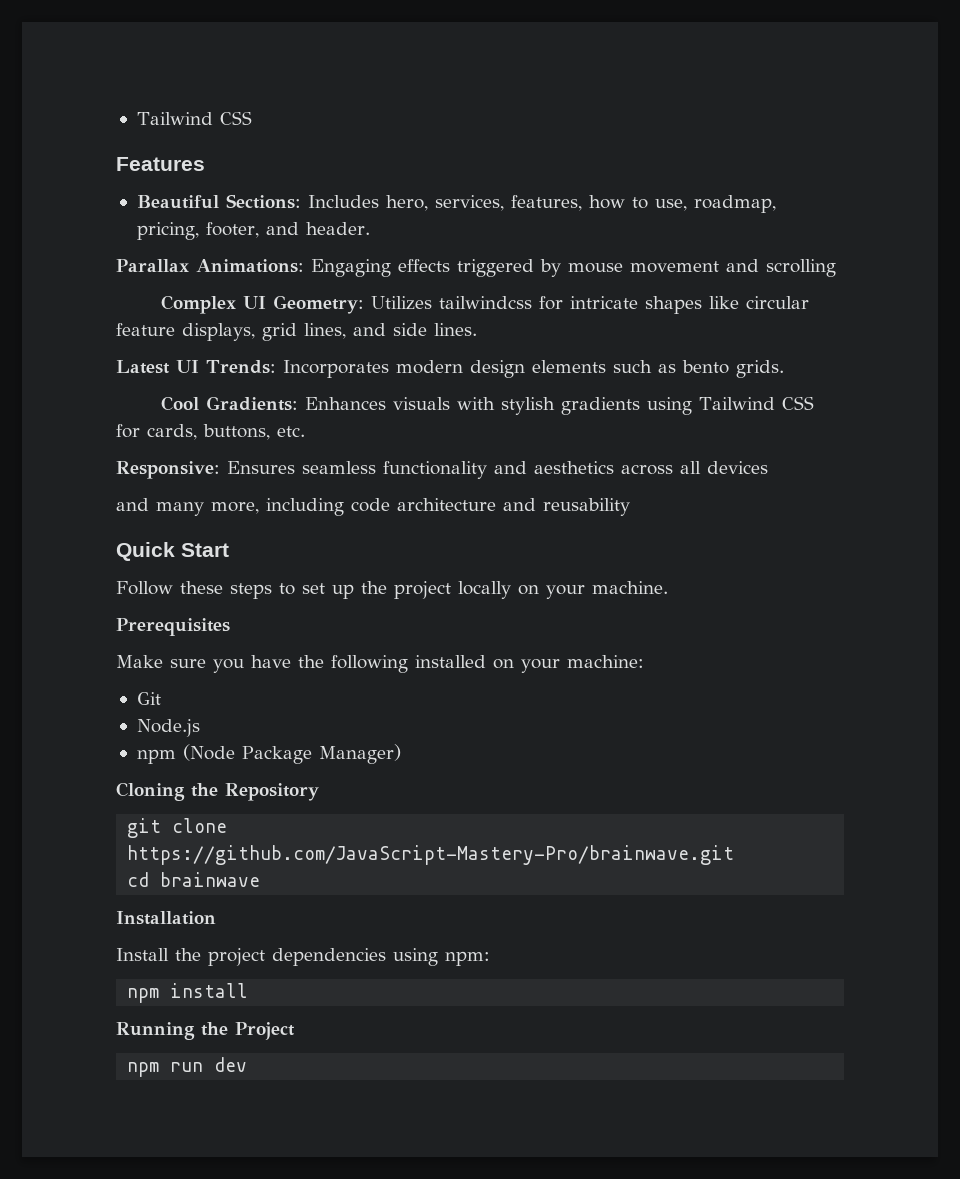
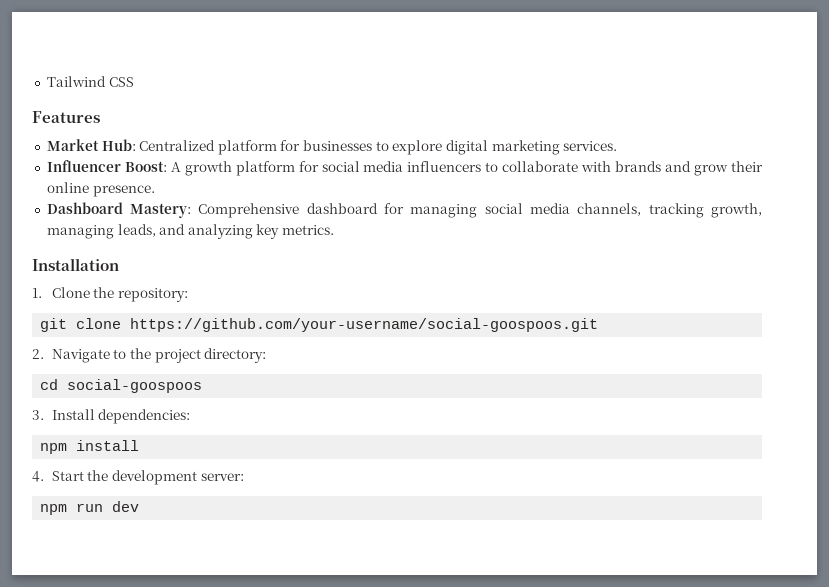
[136,194,776,213] [136,222,370,240] [116,259,836,277] [161,295,810,314] [116,323,477,341] [116,360,784,378] [161,396,815,415] [116,424,305,440] [116,461,768,479] [116,498,630,516] [116,542,229,561] [116,581,668,599] [116,618,230,636] [116,655,644,673] [136,692,161,705] [136,719,200,737] [136,744,401,764] [116,782,319,801] [127,818,228,838] [127,845,735,865] [127,872,261,887] [116,911,216,925] [116,948,490,966] [127,983,249,1003] [116,1022,295,1040] Beautiful Sections: Includes hero, services, features, how to use, roadmap, pricing, footer, and header. // Parallax Animations: Engaging effects triggered by mouse movement and scrolling // Complex UI Geometry: Utilizes tailwindcss for intricate shapes like circular feature displays, grid lines, and side lines. // Latest UI Trends: Incorporates modern design elements such as bento grids. // Cool Gradients: Enhances visuals with stylish gradients using Tailwind CSS for cards, buttons, etc. // Responsive: Ensures seamless functionality and aesthetics across all devices // and many more, including code architecture and reusability // Quick Start // Follow these steps to set up the project locally on your machine. // Prerequisites // Make sure you have the following installed on your machine: // Git // Node.js // npm (Node Package Manager) // Cloning the Repository // git clone https://github.com/JavaScript-Mastery-Pro/brainwave.git // cd brainwave // Installation // Install the project dependencies using npm: // npm install // Running the Project -> [46,139,618,155] [46,160,763,176] [46,182,155,197] [46,202,762,218] [46,224,335,239] [32,258,119,271] [32,287,189,302] [40,318,599,332] [32,348,267,363] [40,379,203,393] [32,409,191,424] [40,440,140,454] [32,470,244,485] Market Hub: Centralized platform for businesses to explore digital marketing services. // Influencer Boost: A growth platform for social media influencers to collaborate with brands and grow their online presence. // Dashboard Mastery: Comprehensive dashboard for managing social media channels, tracking growth, managing leads, and analyzing key metrics. // Installation // 1. Clone the repository: // git clone https://github.com/your-username/social-goospoos.git // 2. Navigate to the project directory: // cd social-goospoos // 3. Install dependencies: // npm install // 4. Start the development server:

